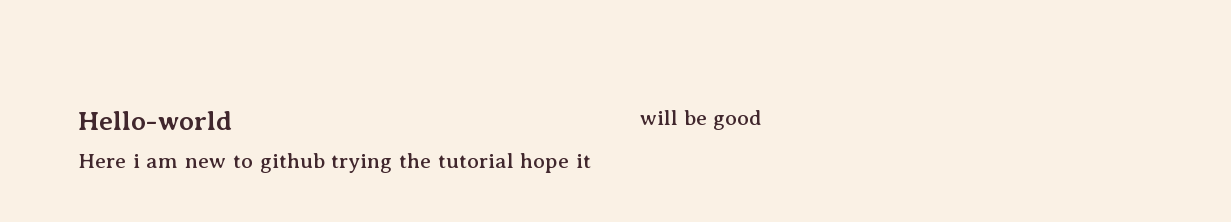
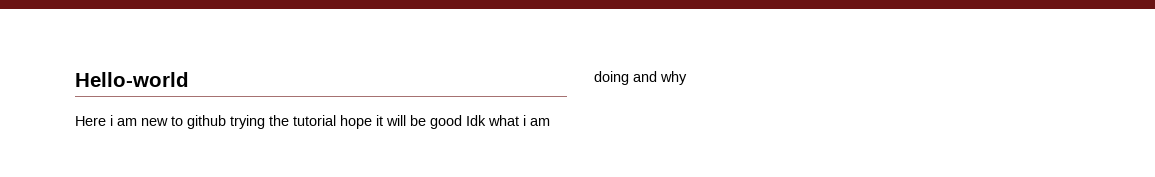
(762, 120) none -> [466,115,550,126] [594,71,687,85] Idk what i am doing and why

